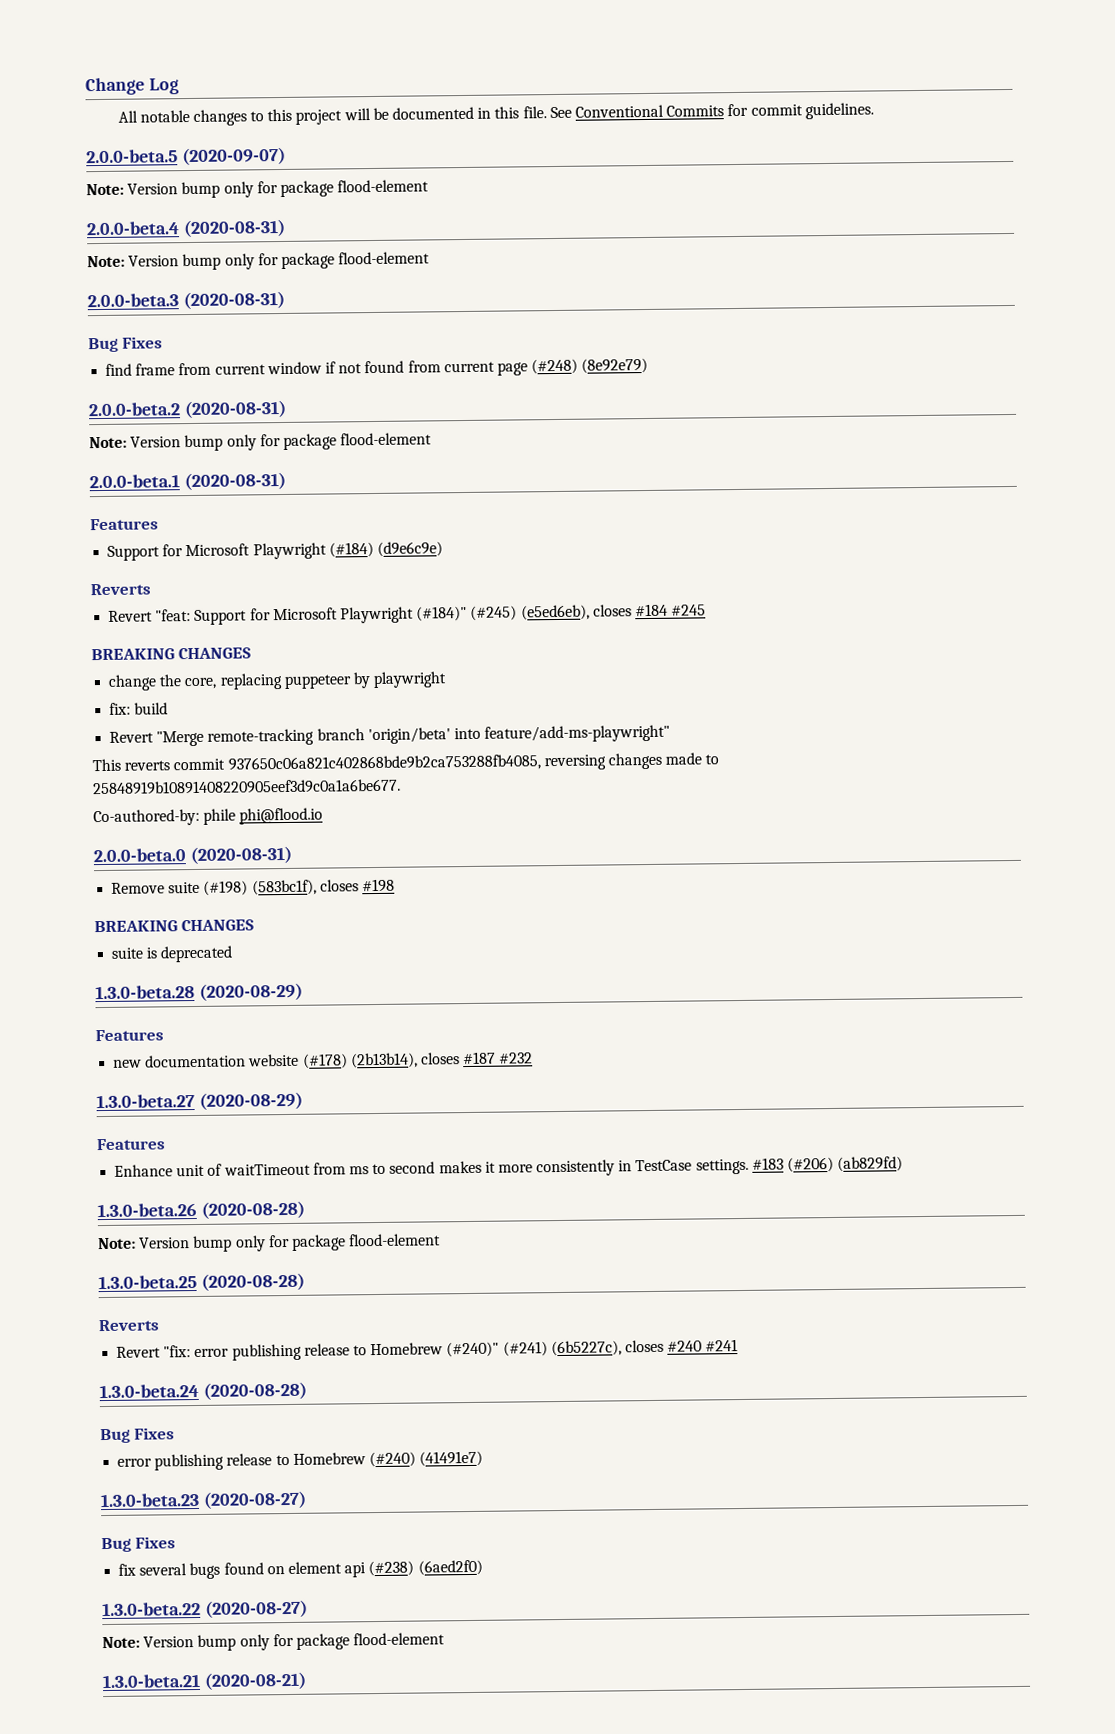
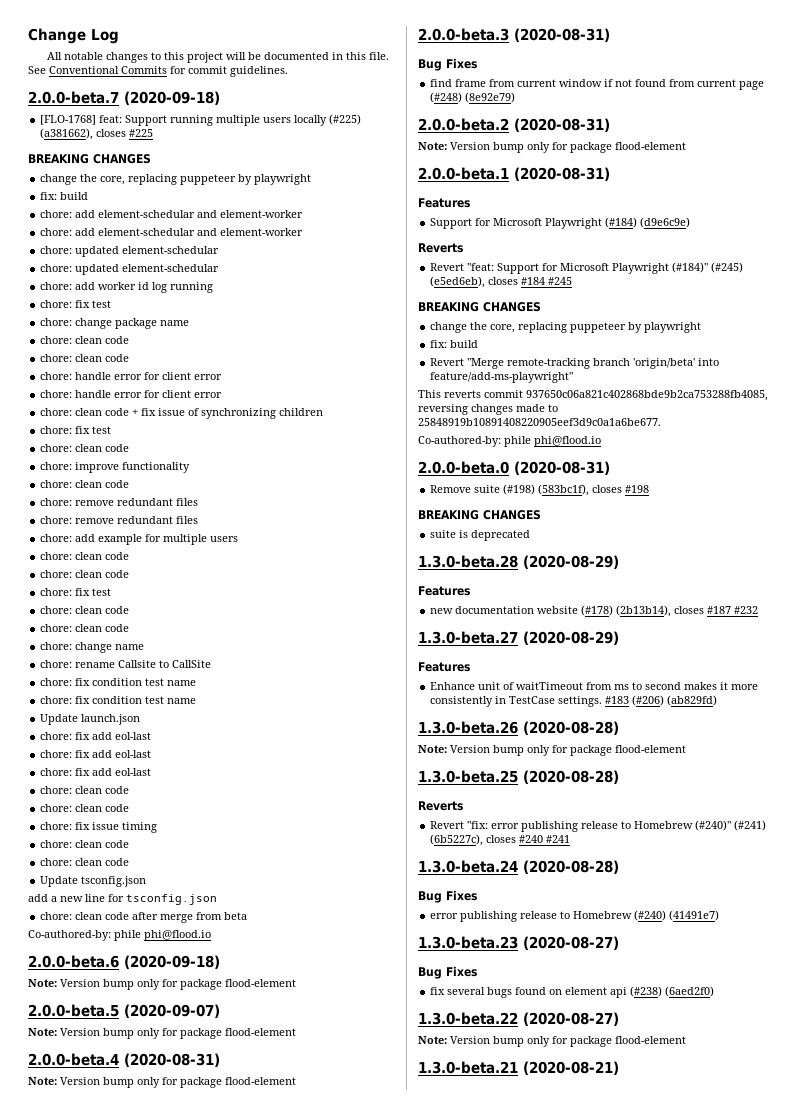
(874, 111) none -> [28,91,220,105] [40,114,362,126] [40,128,154,140] [28,154,151,164] [40,174,312,185] [40,192,89,200] [40,210,304,218] [40,228,304,236] [40,246,220,257] [40,264,220,275] [40,282,214,293] [40,300,112,308] [40,318,190,329] [40,336,130,344] [40,354,130,362] [40,372,223,380] [40,390,223,398] [40,408,324,419] [40,426,112,434] [40,444,130,452] [40,462,191,473] [40,480,130,488] [40,498,199,506] [40,516,199,524] [40,534,239,545] [40,552,130,560] [40,570,130,578] [40,588,112,596] [40,606,130,614] [40,624,130,632] [40,642,145,653] [40,660,212,668] [40,678,197,686] [40,696,197,704] [40,714,141,725] [40,732,152,740] [40,750,152,758] [40,768,152,776] [40,786,130,794] [40,804,130,812] [40,822,158,833] [40,840,130,848] [40,858,130,866] [40,876,147,887] [28,894,217,905] [40,912,248,923] [28,930,211,941] [28,955,220,969] [28,979,296,990] // 2.0.0-beta.7 (2020-09-18) // [FLO-1768] feat: Support running multiple users locally (#225) (a381662), closes #225 // BREAKING CHANGES // change the core, replacing puppeteer by playwright // fix: build // chore: add element-schedular and element-worker // chore: add element-schedular and element-worker // chore: updated element-schedular // chore: updated element-schedular // chore: add worker id log running // chore: fix test // chore: change package name // chore: clean code // chore: clean code // chore: handle error for client error // chore: handle error for client error // chore: clean code + fix issue of synchronizing children // chore: fix test // chore: clean code // chore: improve functionality // chore: clean code // chore: remove redundant files // chore: remove redundant files // chore: add example for multiple users // chore: clean code // chore: clean code // chore: fix test // chore: clean code // chore: clean code // chore: change name // chore: rename Callsite to CallSite // chore: fix condition test name // chore: fix condition test name // Update launch.json // chore: fix add eol-last // chore: fix add eol-last // chore: fix add eol-last // chore: clean code // chore: clean code // chore: fix issue timing // chore: clean code // chore: clean code // Update tsconfig.json // add a new line for tsconfig.json // chore: clean code after merge from beta // Co-authored-by: phile phi@flood.io // 2.0.0-beta.6 (2020-09-18) // Note: Version bump only for package flood-element

